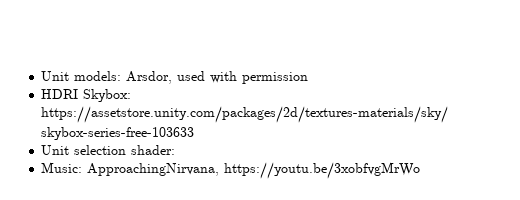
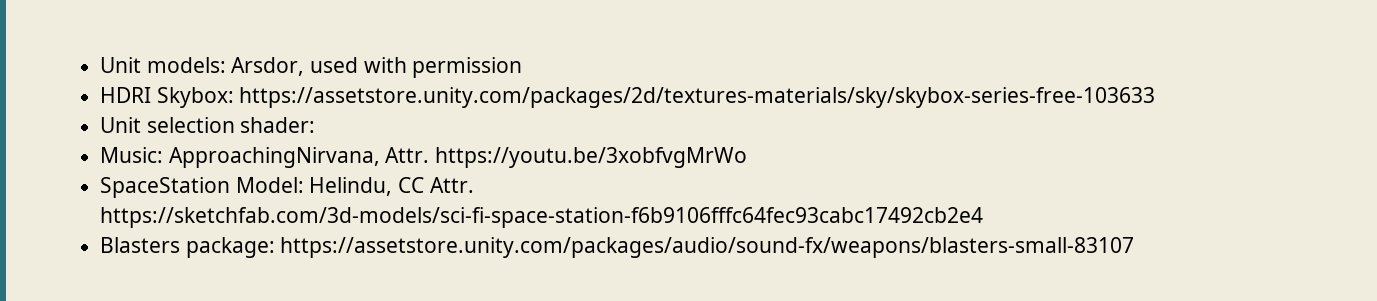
(220, 169) none -> [385,147,430,163] Attr.
(421, 170) none -> [100,177,474,198] [100,207,984,228] [100,237,1135,258] // SpaceStation Model: Helindu, CC Attr. https://sketchfab.com/3d-models/sci-fi-space-station-f6b9106fffc64fec93cabc17492cb2e4 // Blasters package: https://assetstore.unity.com/packages/audio/sound-fx/weapons/blasters-small-83107

